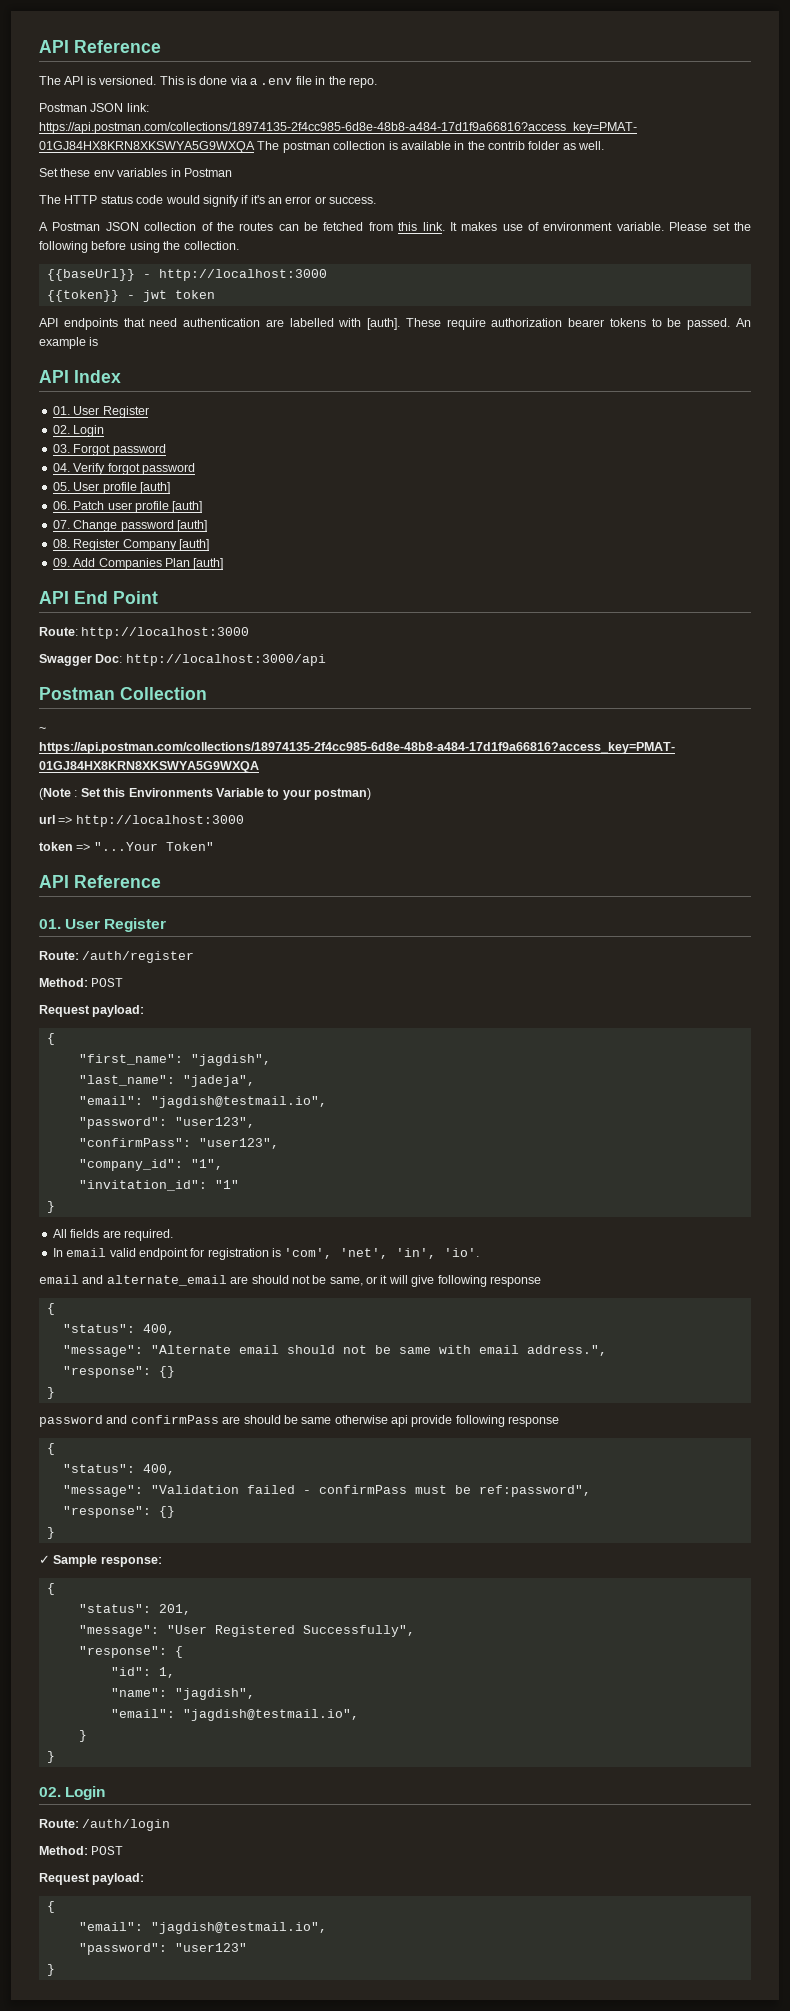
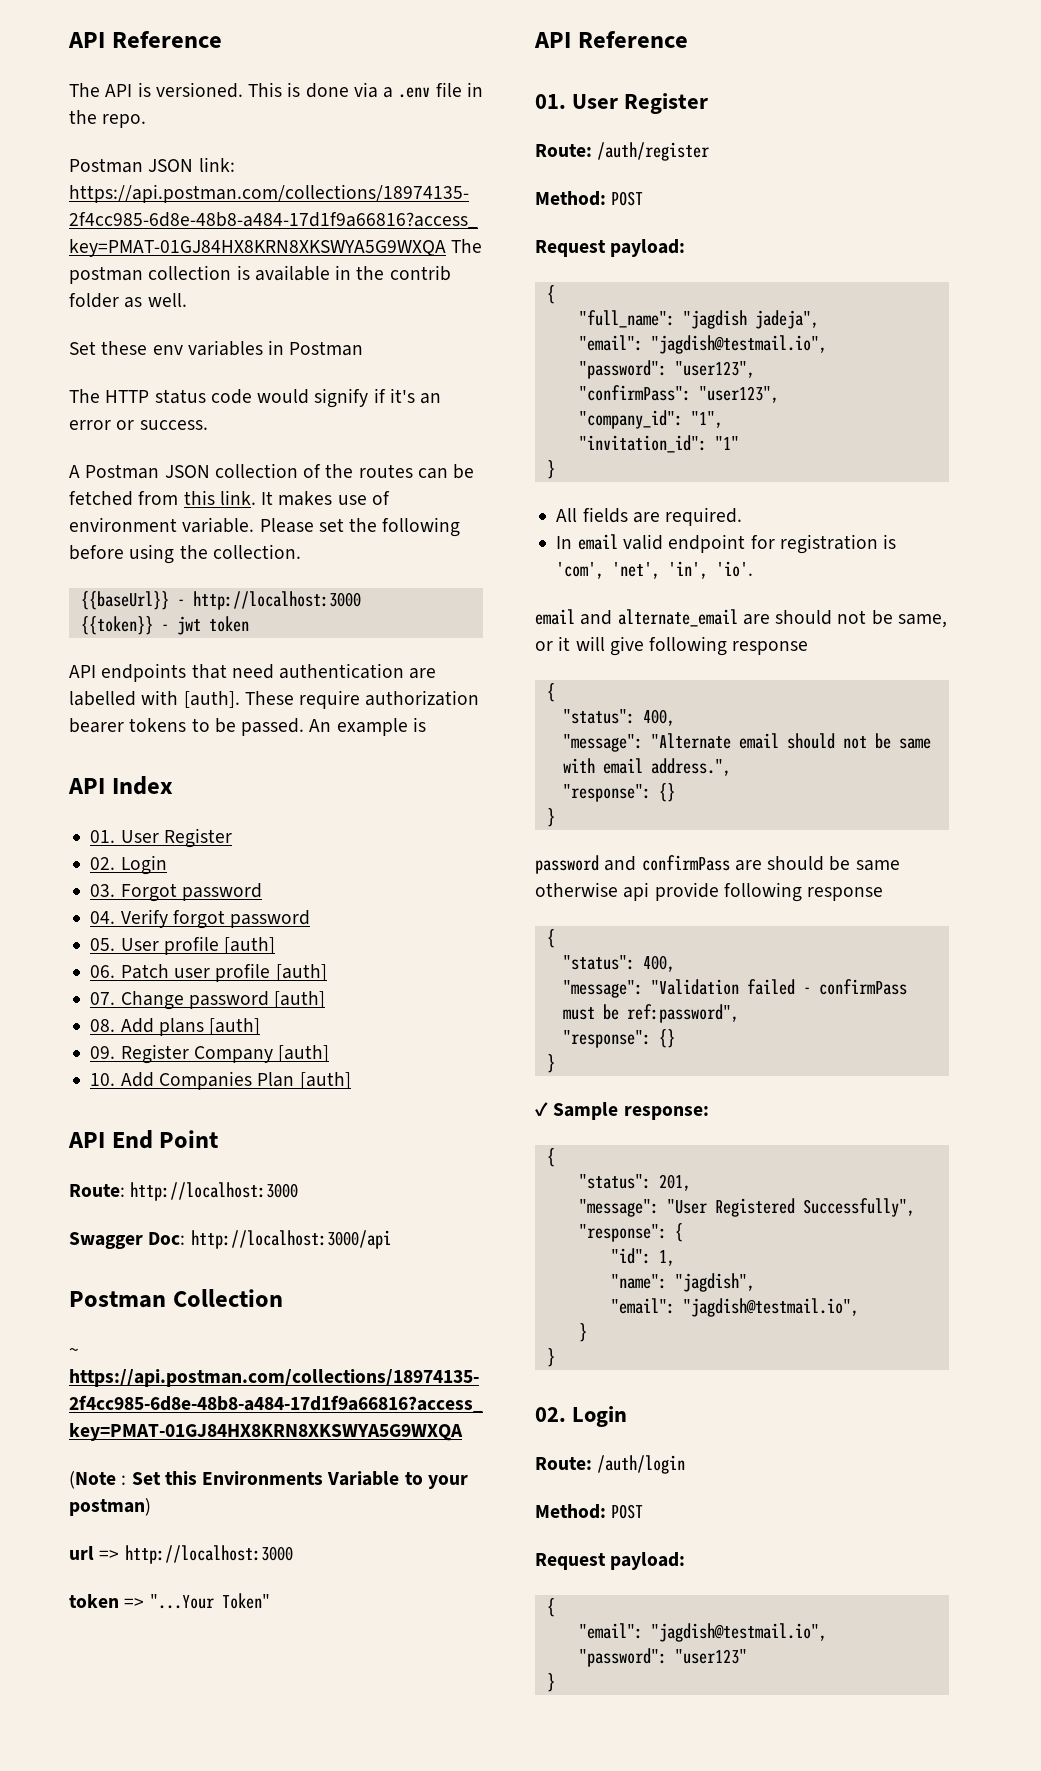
(70, 543) none -> [120,1018,261,1036] [90,1046,116,1059] Add plans [auth] // 09.
[52,558,70,567] 09. -> [90,1073,116,1086] 10.
[78,1054,271,1066] [78,1075,255,1087] "first_name": "jagdish", // "last_name": "jadeja", -> [578,310,819,329] "full_name": "jagdish jadeja",

